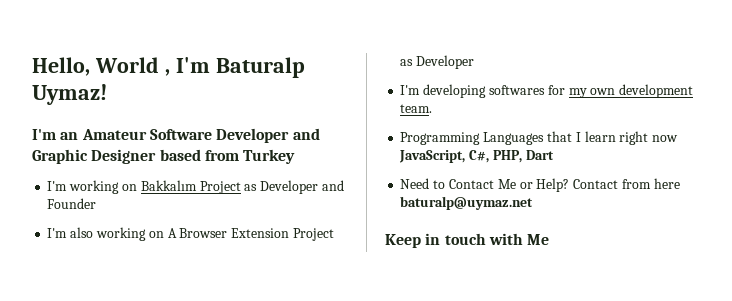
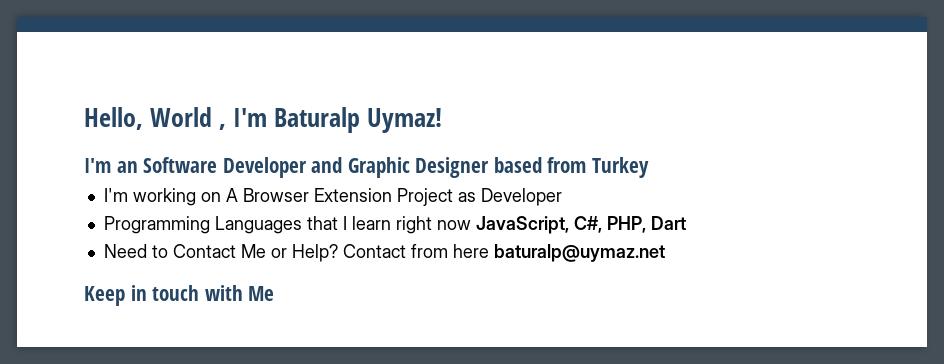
[81,129,147,140] Amateur -> (138, 167) none
[140,180,344,194] [47,198,97,209] [47,227,164,241] Bakkalım Project as Developer and Founder // I'm also working on -> (221, 197) none
[400,84,694,98] [400,104,433,113] // I'm developing softwares for my own development team. -> (562, 197) none

